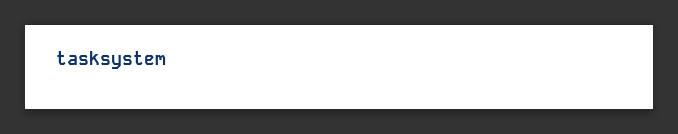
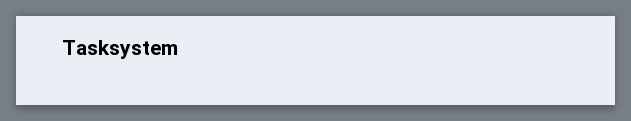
[56,51,166,69] tasksystem -> [62,40,178,59] Tasksystem

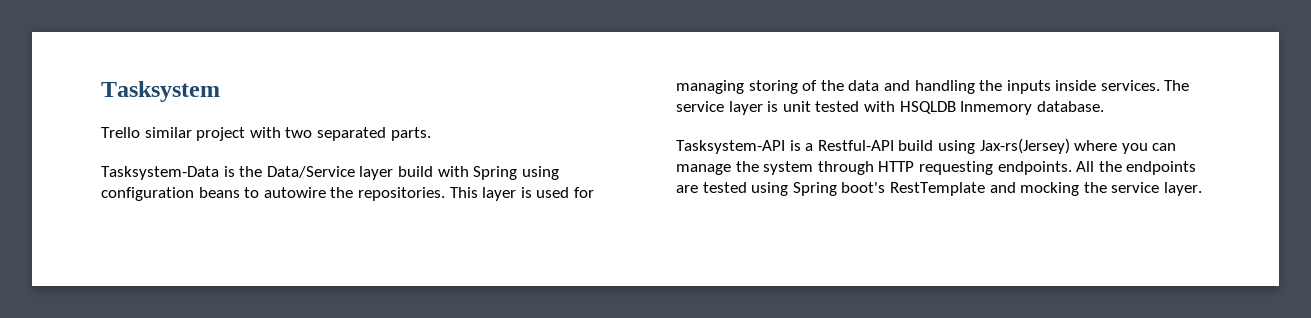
(178, 49) none -> [101,127,431,141] [101,166,559,180] [101,187,594,201] [676,80,1190,94] [676,101,1104,115] [676,138,1177,154] [676,161,1197,175] [676,182,1202,196] // Trello similar project with two separated parts. // Tasksystem-Data is the Data/Service layer build with Spring using configuration beans to autowire the repositories. This layer is used for managing storing of the data and handling the inputs inside services. The service layer is unit tested with HSQLDB Inmemory database. // Tasksystem-API is a Restful-API build using Jax-rs(Jersey) where you can manage the system through HTTP requesting endpoints. All the endpoints are tested using Spring boot's RestTemplate and mocking the service layer.

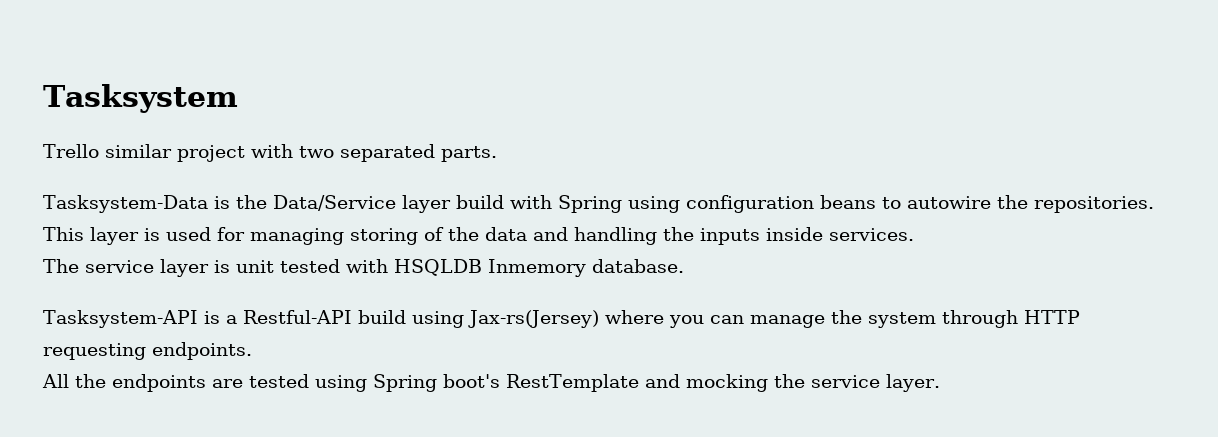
(1160, 85) none -> (914, 234) //
(1072, 168) none -> (252, 351) //

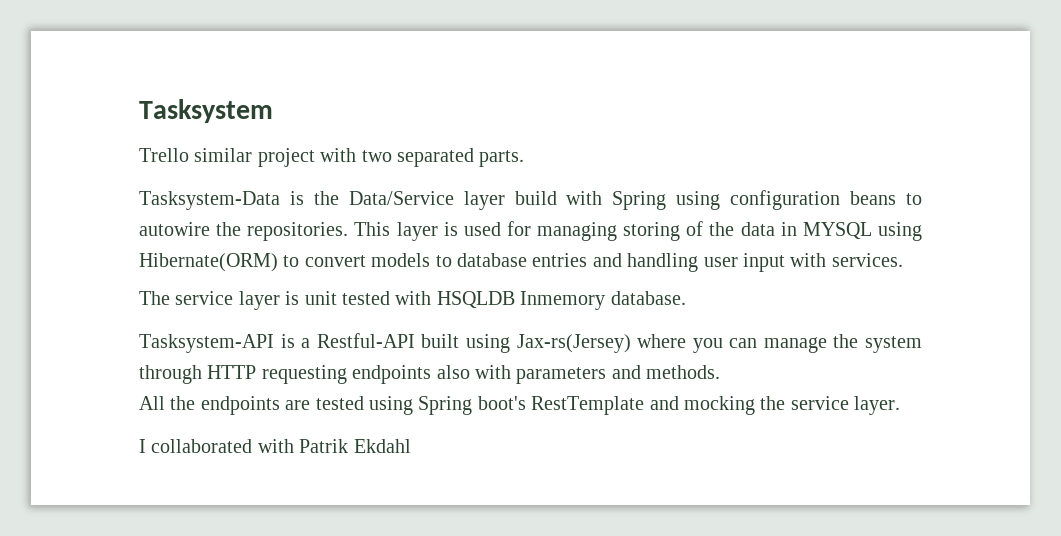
[533,227,823,245] and handling the inputs inside -> [780,222,922,241] [139,253,827,272] in MYSQL using Hibernate(ORM) to convert models to database entries and handling user input with
[357,310,406,324] build -> [421,334,460,348] built
[152,342,252,360] endpoints. -> [352,365,721,384] endpoints also with parameters and methods.
(940, 383) none -> [139,439,411,453] // I collaborated with Patrik Ekdahl

